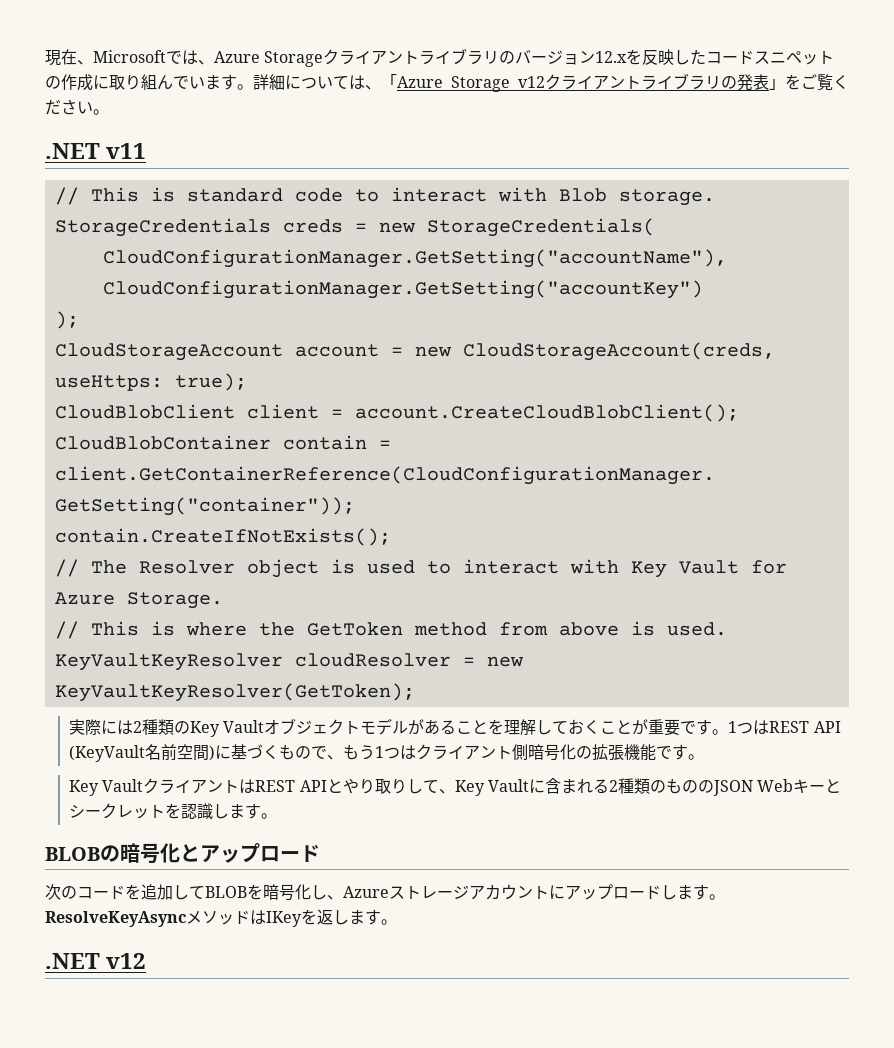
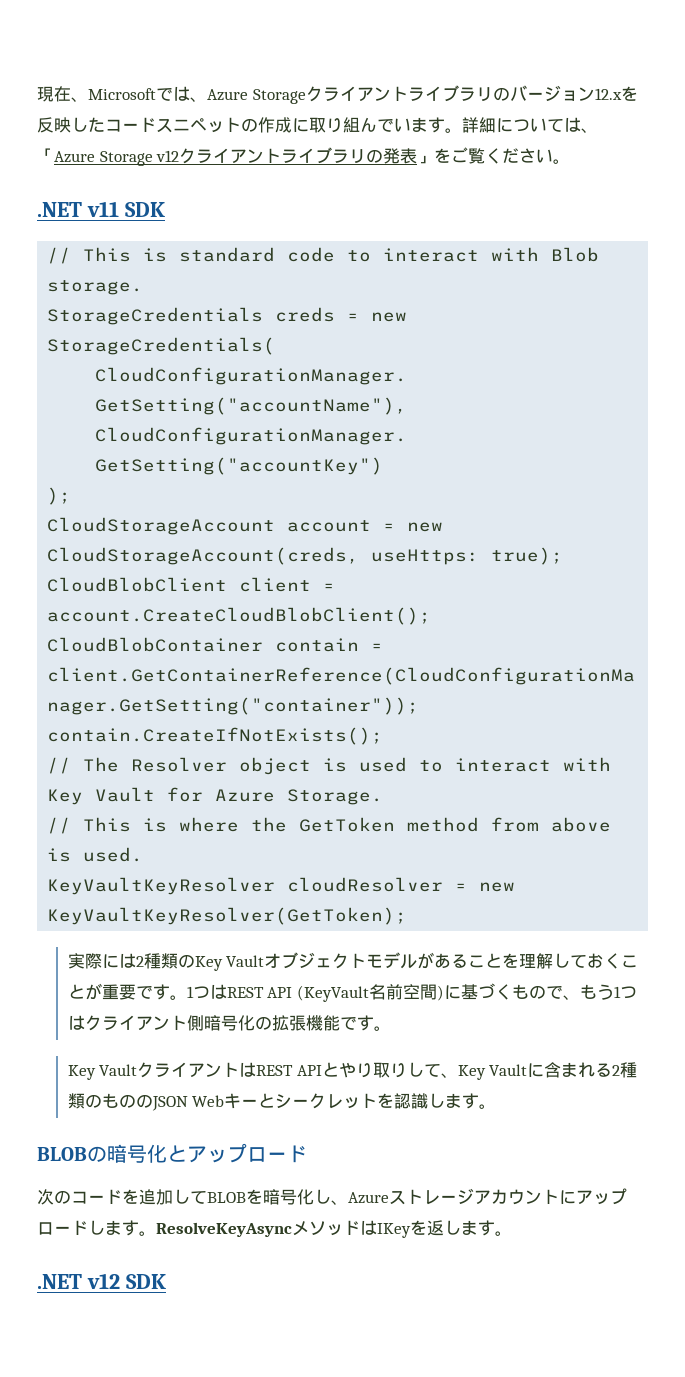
(147, 151) none -> [124,202,165,217] SDK
(147, 961) none -> [125,1274,166,1289] SDK

